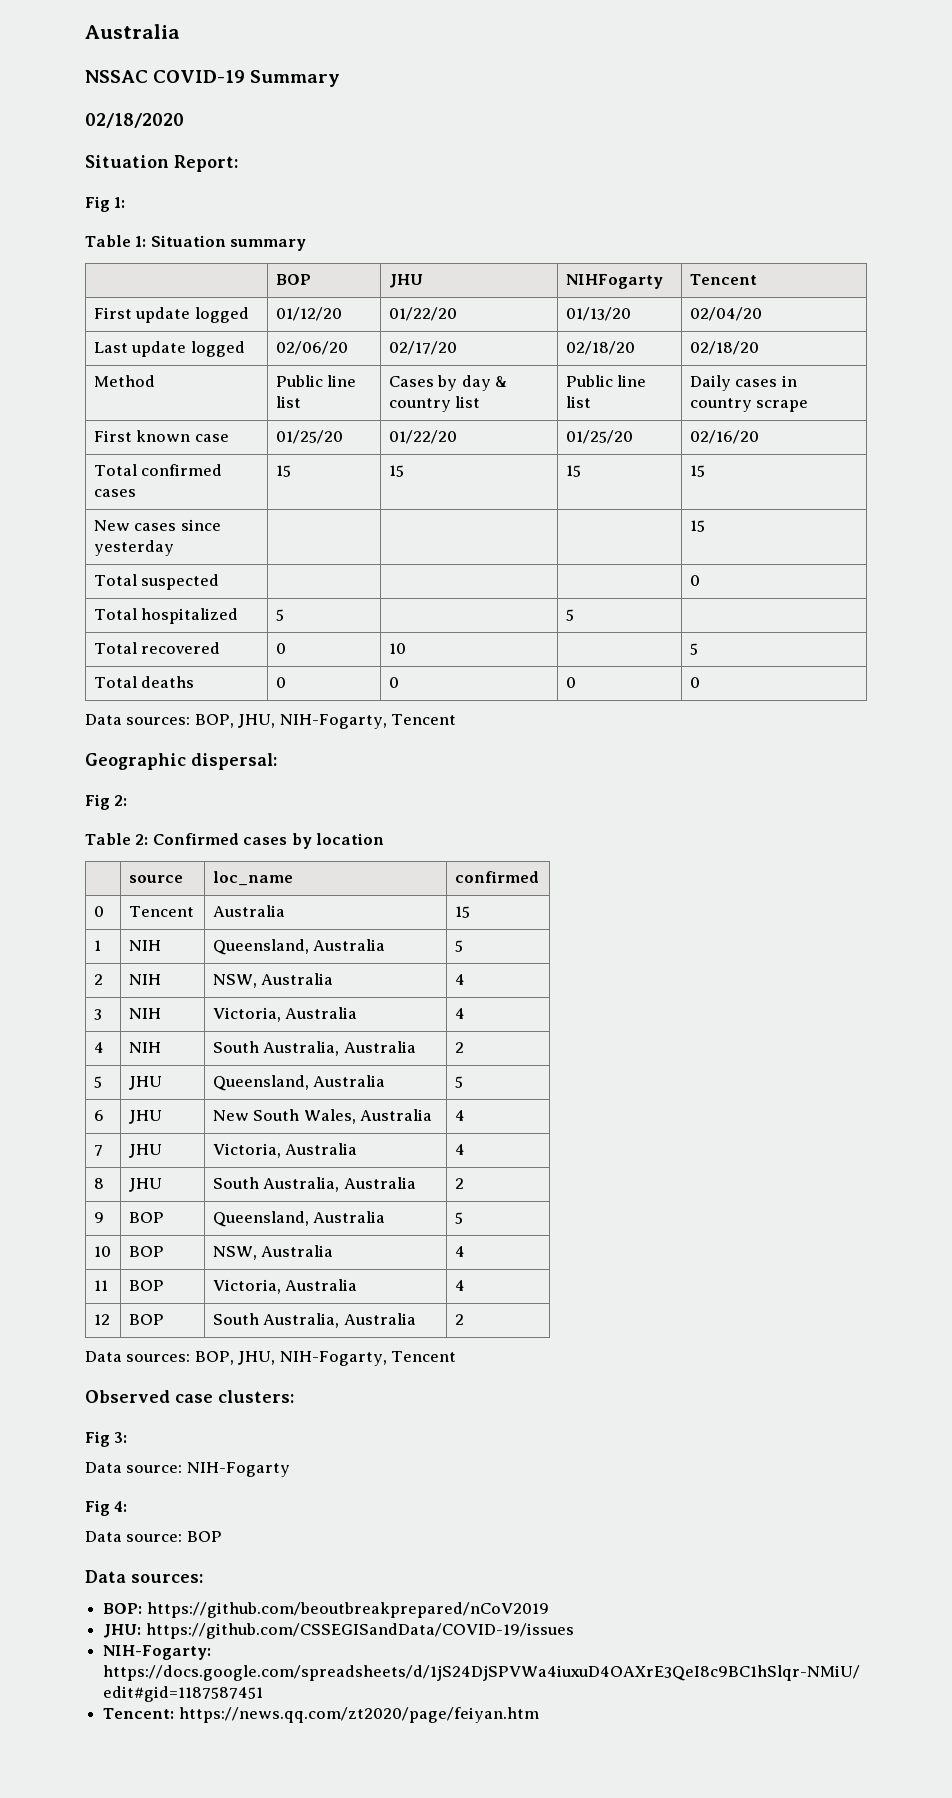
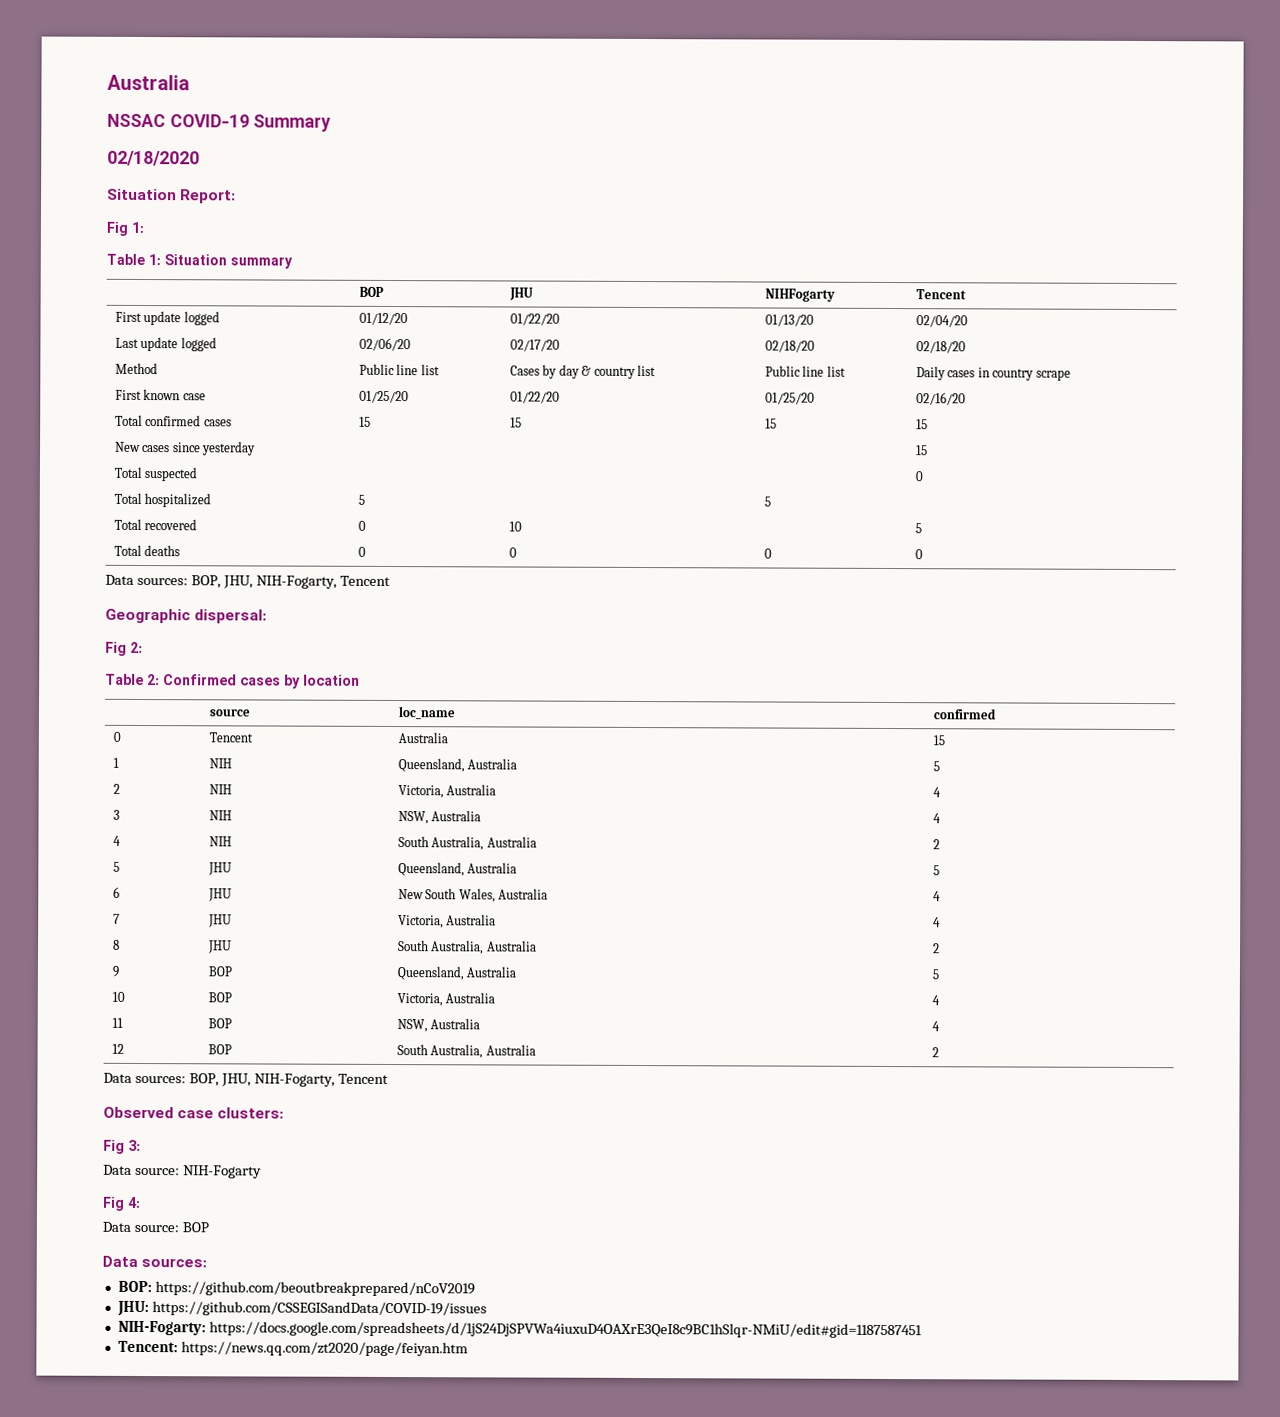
[212,974,257,988] NSW, -> [397,785,444,799] Victoria,
[212,1007,281,1022] Victoria, -> [397,811,429,825] NSW,
[212,1246,257,1260] NSW, -> [396,993,443,1007] Victoria,
[212,1279,281,1294] Victoria, -> [396,1019,428,1033] NSW,

